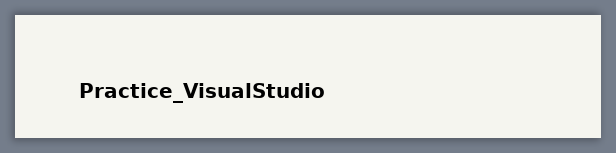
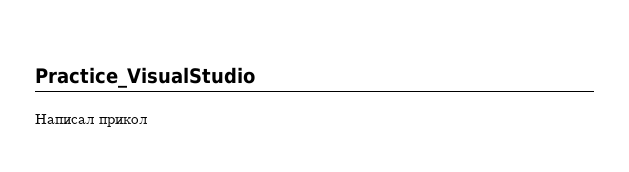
(325, 93) none -> [35,114,147,127] // Написал прикол

